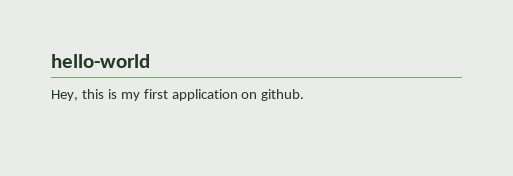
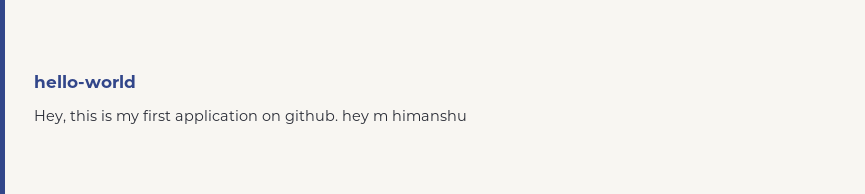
(305, 95) none -> [342,110,467,124] hey m himanshu

